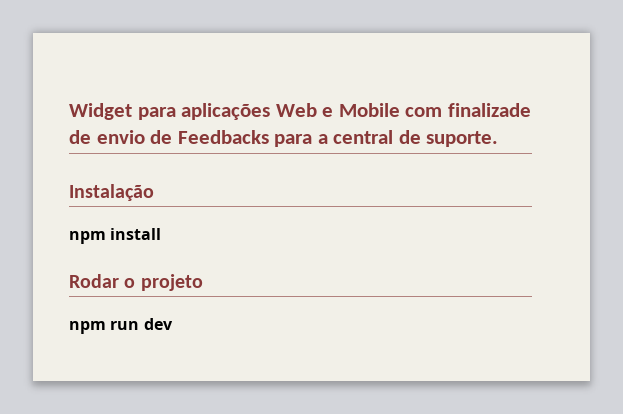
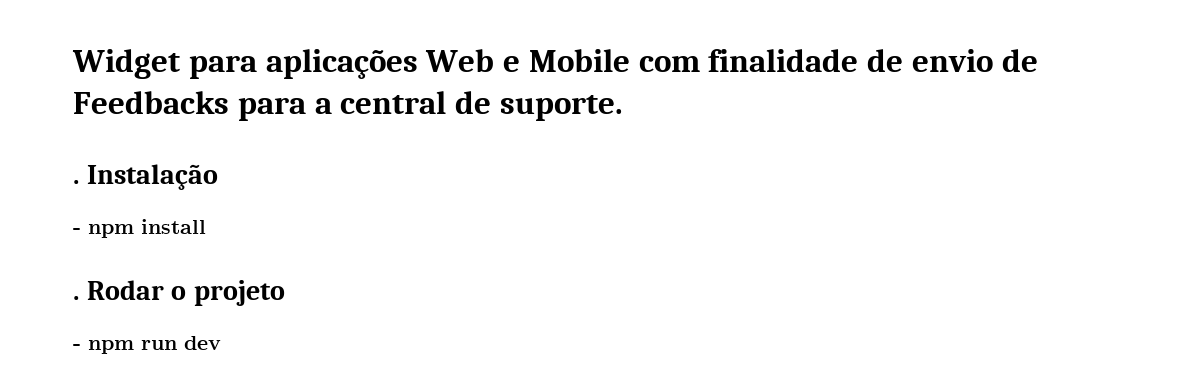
[447,103,531,117] finalizade -> [708,49,859,72] finalidade
(499, 139) none -> [73,180,79,184] .
(154, 192) none -> [73,228,81,234] -
(162, 234) none -> [73,296,79,300] .
(203, 282) none -> [73,344,81,350] -

